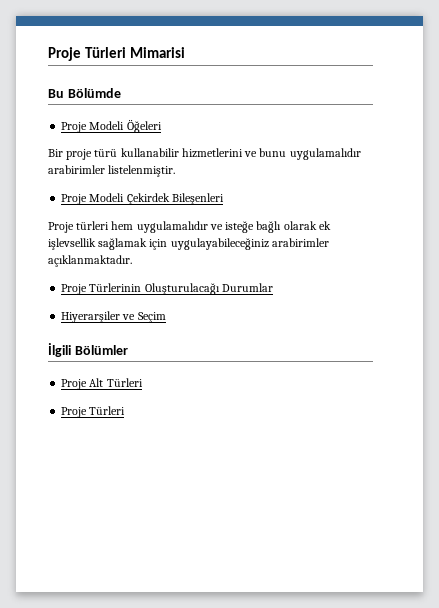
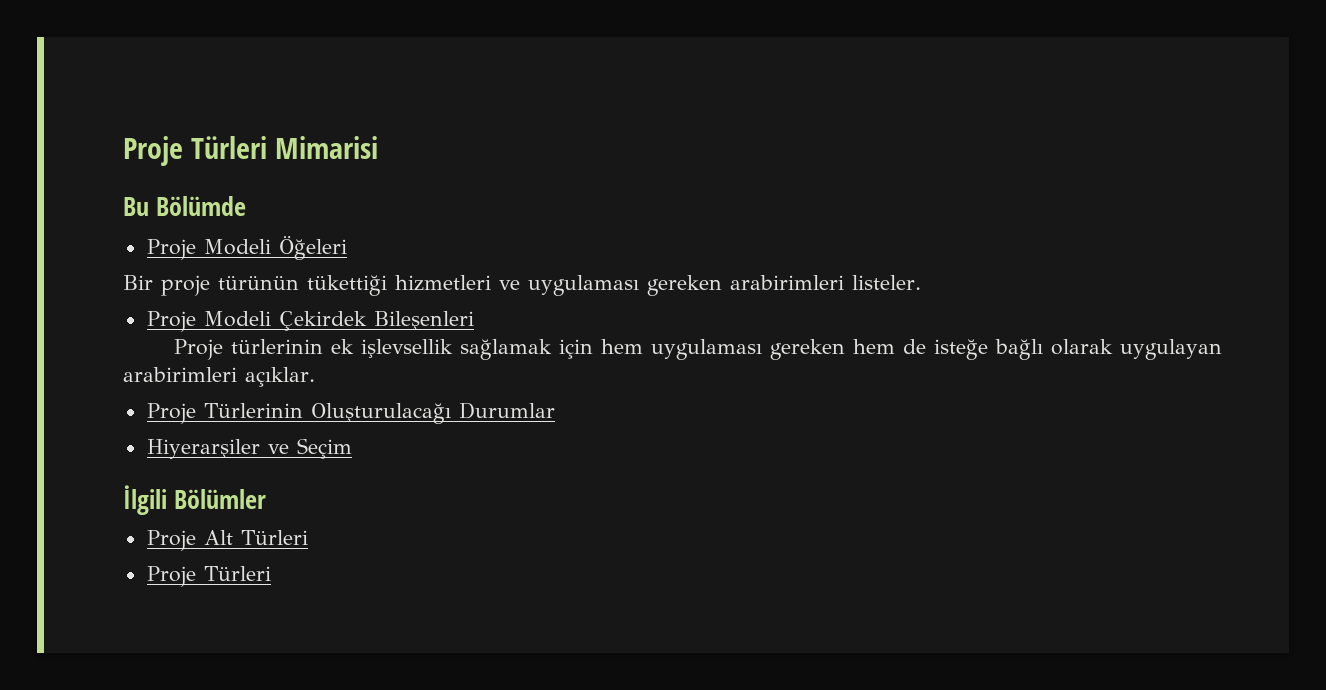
[94,148,361,160] [48,165,176,177] türü kullanabilir hizmetlerini ve bunu uygulamalıdır arabirimler listelenmiştir. -> [218,275,921,296] türünün tükettiği hizmetleri ve uygulaması gereken arabirimleri listeler.
[76,221,331,233] [48,238,329,250] [48,255,132,267] türleri hem uygulamalıdır ve isteğe bağlı olarak ek işlevsellik sağlamak için uygulayabileceğiniz arabirimler açıklanmaktadır. -> [230,339,1222,360] [123,367,315,387] türlerinin ek işlevsellik sağlamak için hem uygulaması gereken hem de isteğe bağlı olarak uygulayan arabirimleri açıklar.

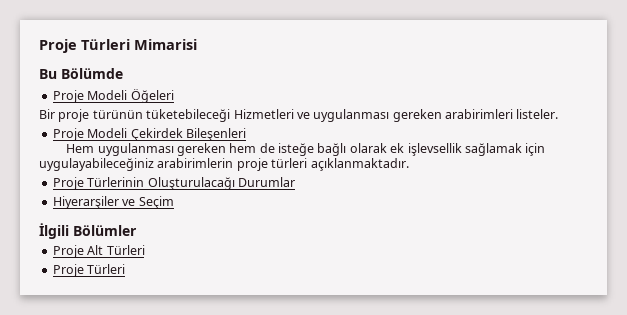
[307,275,639,296] tükettiği hizmetleri ve uygulaması -> [146,109,390,122] tüketebileceği Hizmetleri ve uygulanması
[173,339,762,360] Proje türlerinin ek işlevsellik sağlamak için hem uygulaması -> [66,143,174,156] Hem uygulanması
[1119,339,1222,360] [123,367,315,387] uygulayan arabirimleri açıklar. -> [390,143,546,156] [39,158,409,171] ek işlevsellik sağlamak için uygulayabileceğiniz arabirimlerin proje türleri açıklanmaktadır.

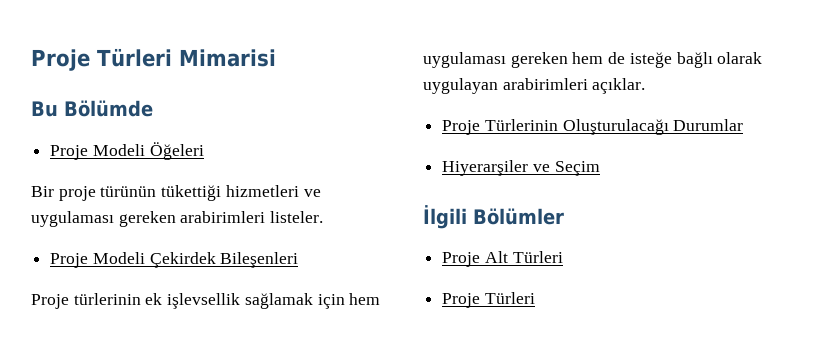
[146,109,390,122] tüketebileceği Hizmetleri ve uygulanması -> [161,185,321,201] [31,211,114,227] tükettiği hizmetleri ve uygulaması
[66,143,174,156] Hem uygulanması -> [31,293,381,309] [423,52,506,68] Proje türlerinin ek işlevsellik sağlamak için hem uygulaması
[390,143,546,156] [39,158,409,171] ek işlevsellik sağlamak için uygulayabileceğiniz arabirimlerin proje türleri açıklanmaktadır. -> [423,78,646,94] uygulayan arabirimleri açıklar.

